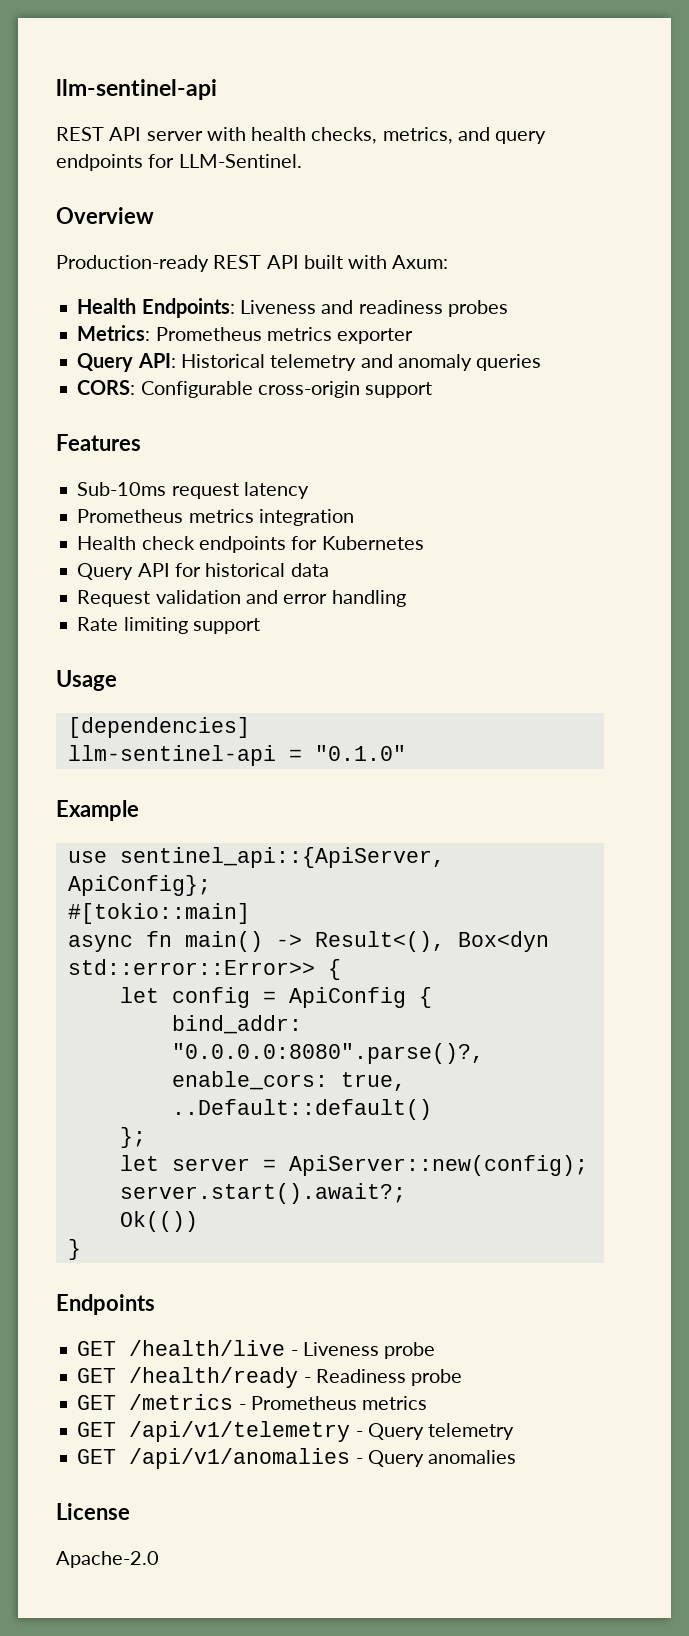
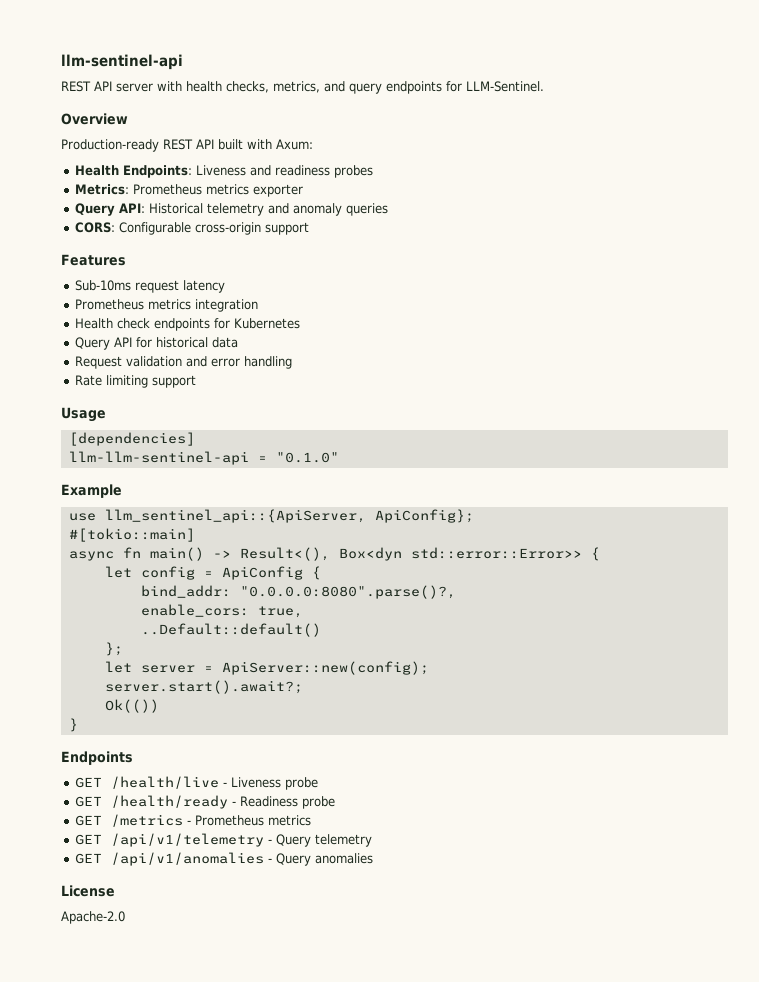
[67,745,276,766] llm-sentinel-api -> [68,451,249,465] llm-llm-sentinel-api
[119,847,445,868] sentinel_api::{ApiServer, -> [104,509,366,523] llm_sentinel_api::{ApiServer,

